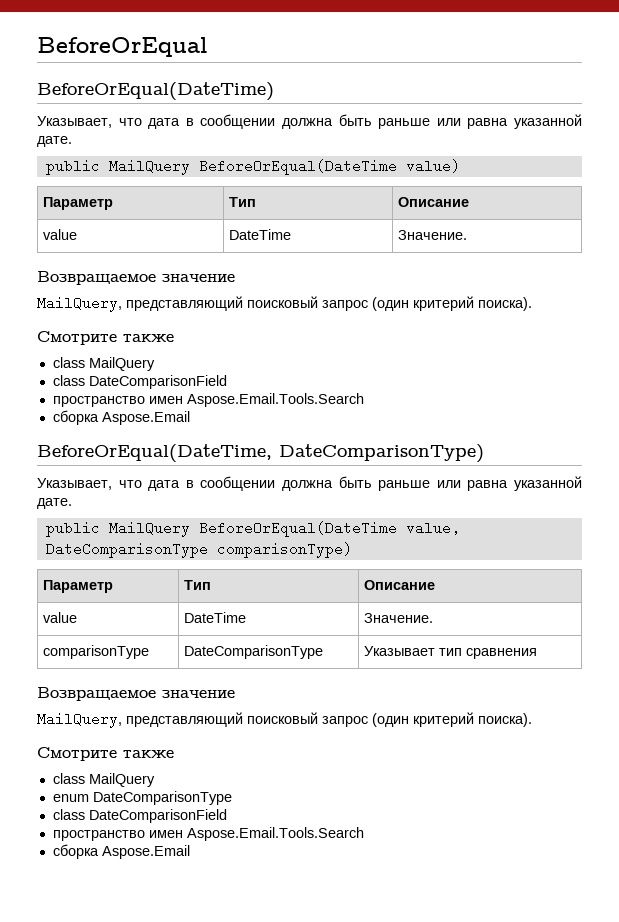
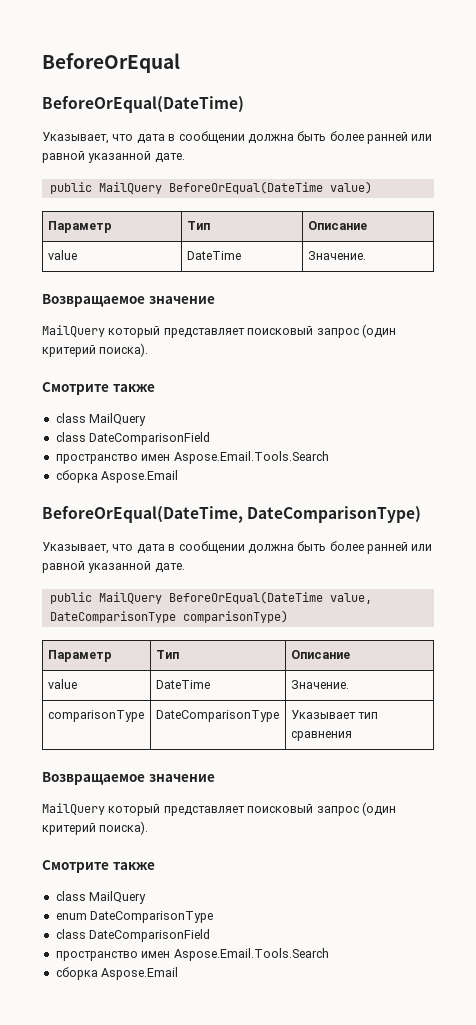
[378,118,509,129] раньше или равна -> [329,131,433,144] [42,151,85,163] более ранней или равной
[37,296,243,312] MailQuery, представляющий -> [42,325,245,338] MailQuery который представляет
[378,480,509,491] раньше или равна -> [329,541,433,554] [42,561,85,573] более ранней или равной
[37,712,243,728] MailQuery, представляющий -> [42,803,245,816] MailQuery который представляет

